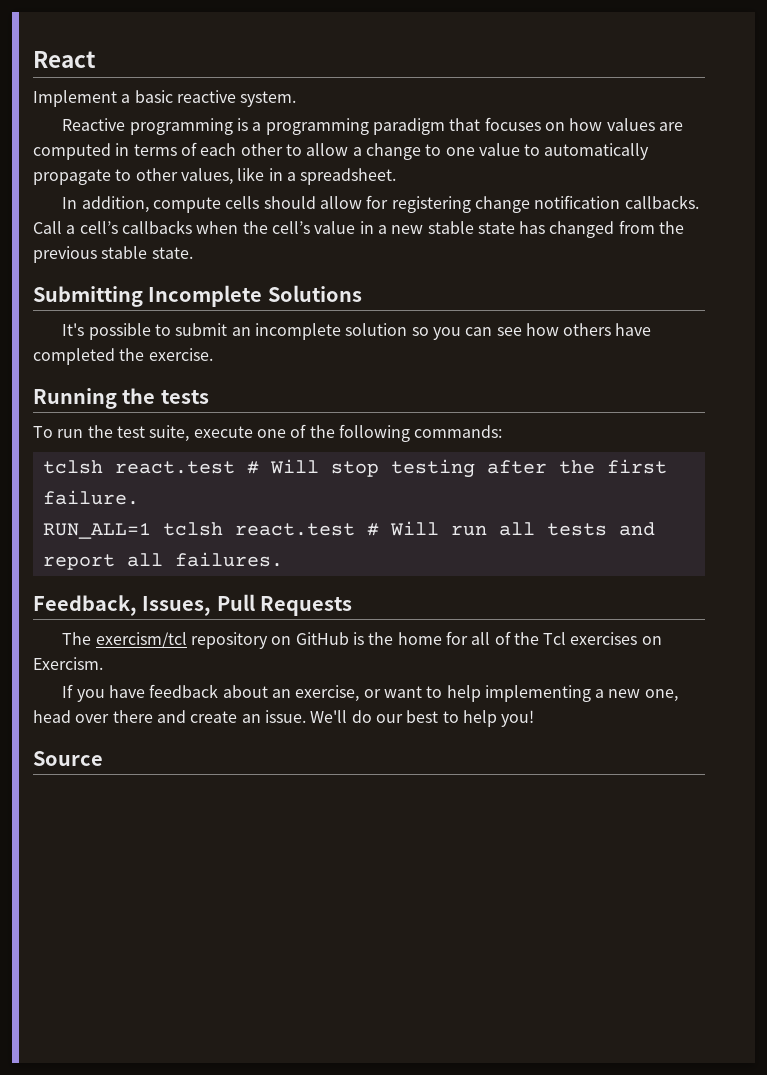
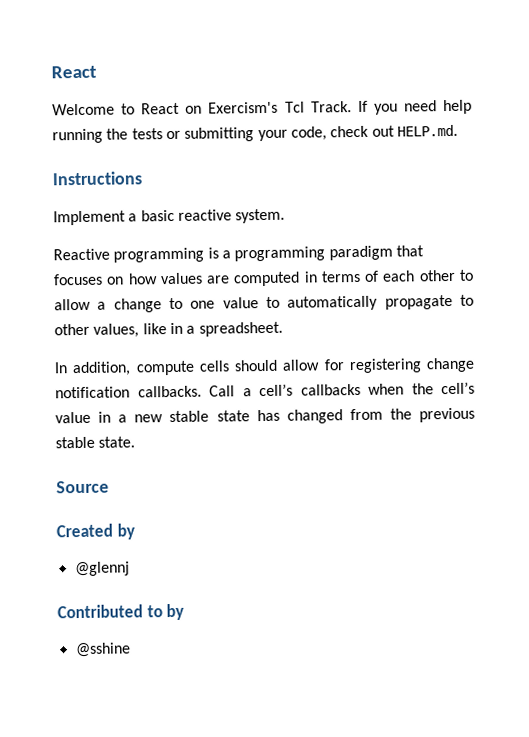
[33,51,96,68] React -> [51,65,97,79] [52,99,473,116] [52,124,458,144] [52,171,142,186] React // Welcome to React on Exercism's Tcl Track. If you need help running the tests or submitting your code, check out HELP.md. // Instructions
[33,285,362,307] [62,323,652,340] [33,348,213,365] [33,388,209,409] [33,424,503,442] [42,459,667,478] [42,490,139,505] [42,521,655,539] [42,552,283,570] [33,594,353,616] [62,631,662,649] [33,657,103,670] [62,684,678,702] [33,710,535,727] [33,751,103,766] Submitting Incomplete Solutions // It's possible to submit an incomplete solution so you can see how others have completed the exercise. // Running the tests // To run the test suite, execute one of the following commands: // tclsh react.test # Will stop testing after the first failure. // RUN_ALL=1 tclsh react.test # Will run all tests and report all failures. // Feedback, Issues, Pull Requests // The exercism/tcl repository on GitHub is the home for all of the Tcl exercises on Exercism. // If you have feedback about an exercise, or want to help implementing a new one, head over there and create an issue. We'll do our best to help you! // Source -> [56,480,109,494] [56,523,135,540] [74,561,130,577] [57,603,185,621] [74,642,131,658] Source // Created by // @glennj // Contributed to by // @sshine

